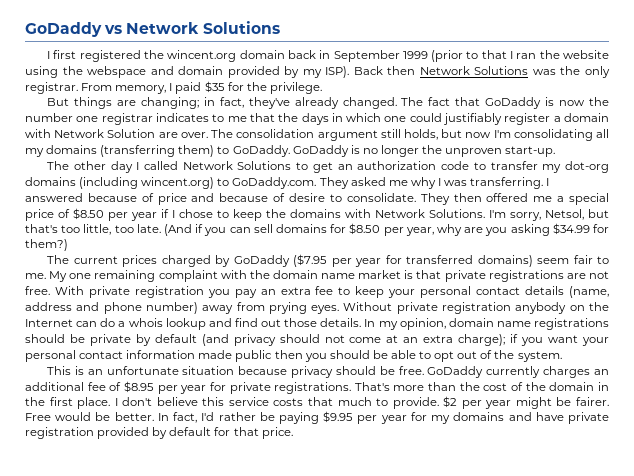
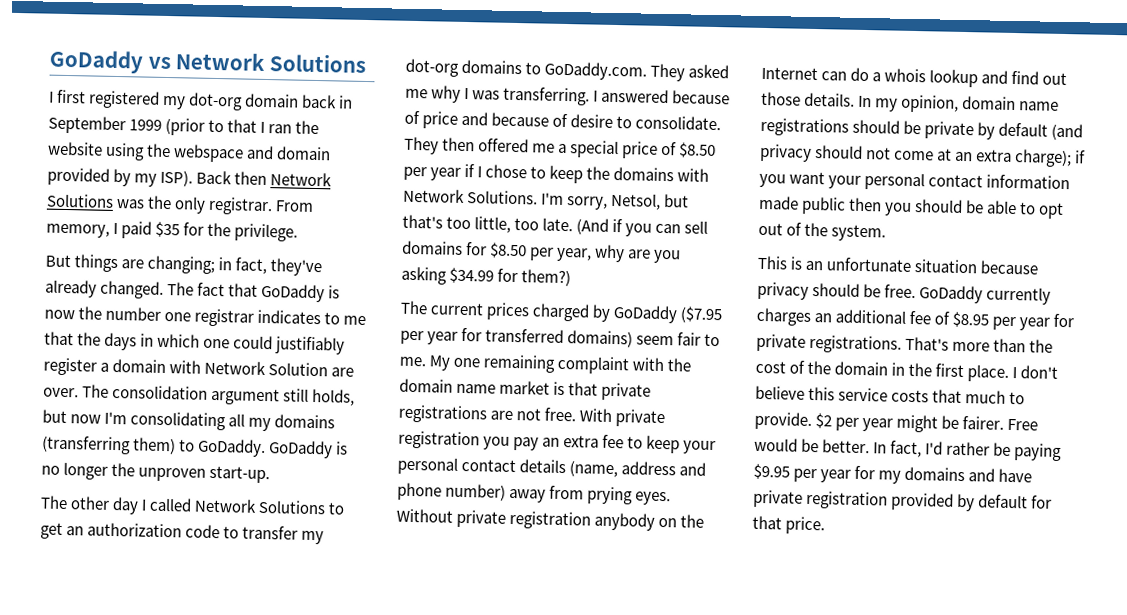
[144,50,237,62] the wincent.org -> [162,92,244,111] my dot-org
[79,177,215,189] (including wincent.org) -> (523, 67) none

